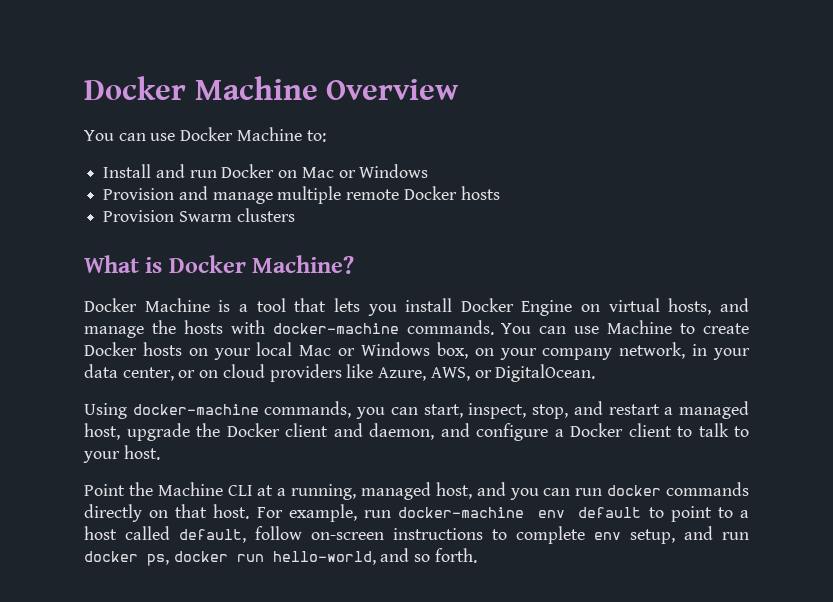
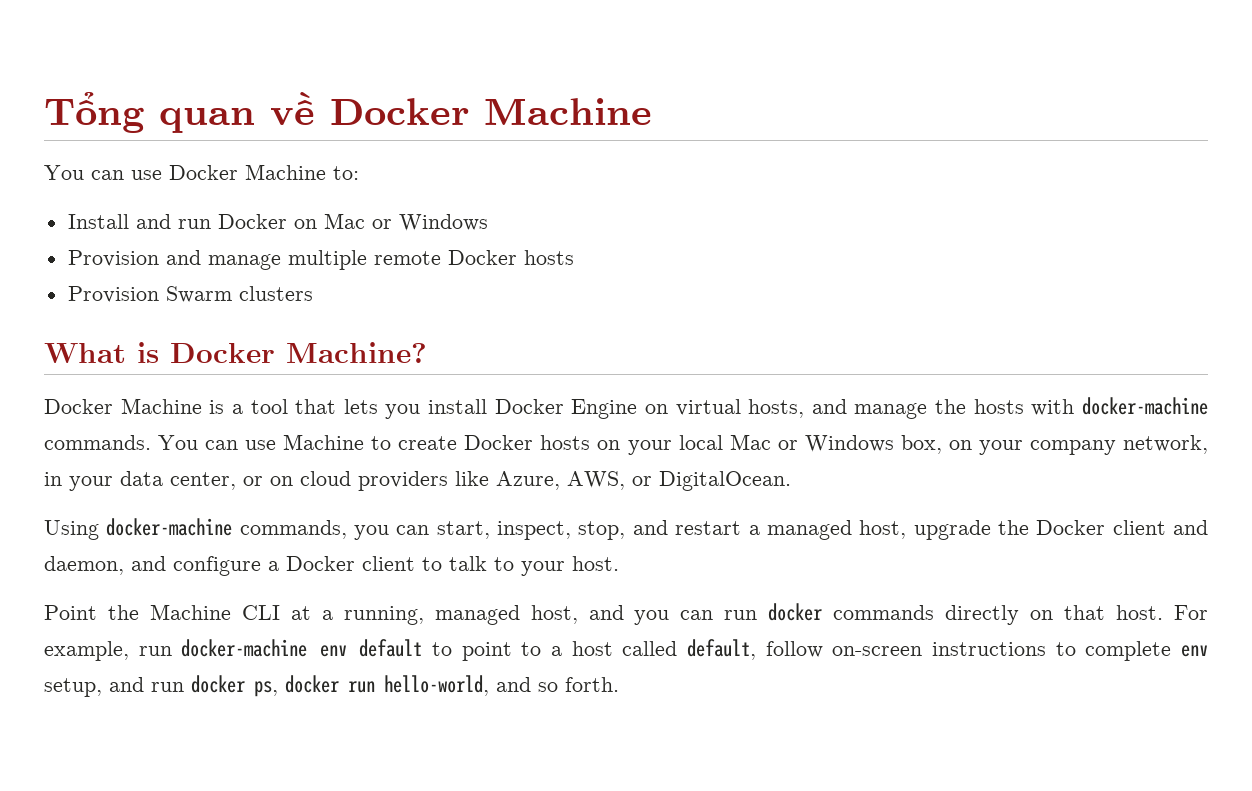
[84,76,459,100] Docker Machine Overview -> [44,92,652,133] Tổng quan về Docker Machine

